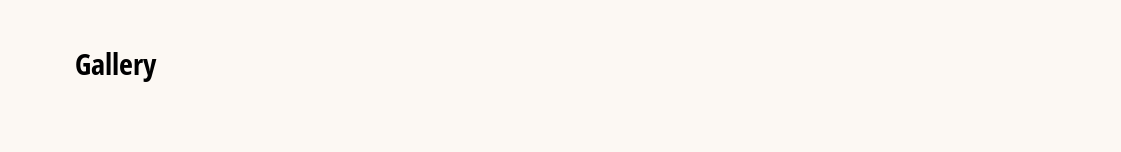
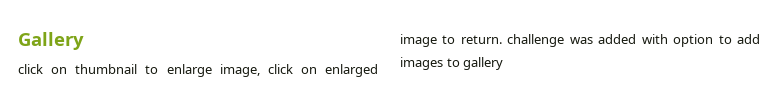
(157, 67) none -> [18,64,378,77] [400,34,761,47] [400,57,504,70] // click on thumbnail to enlarge image, click on enlarged image to return. challenge was added with option to add images to gallery

